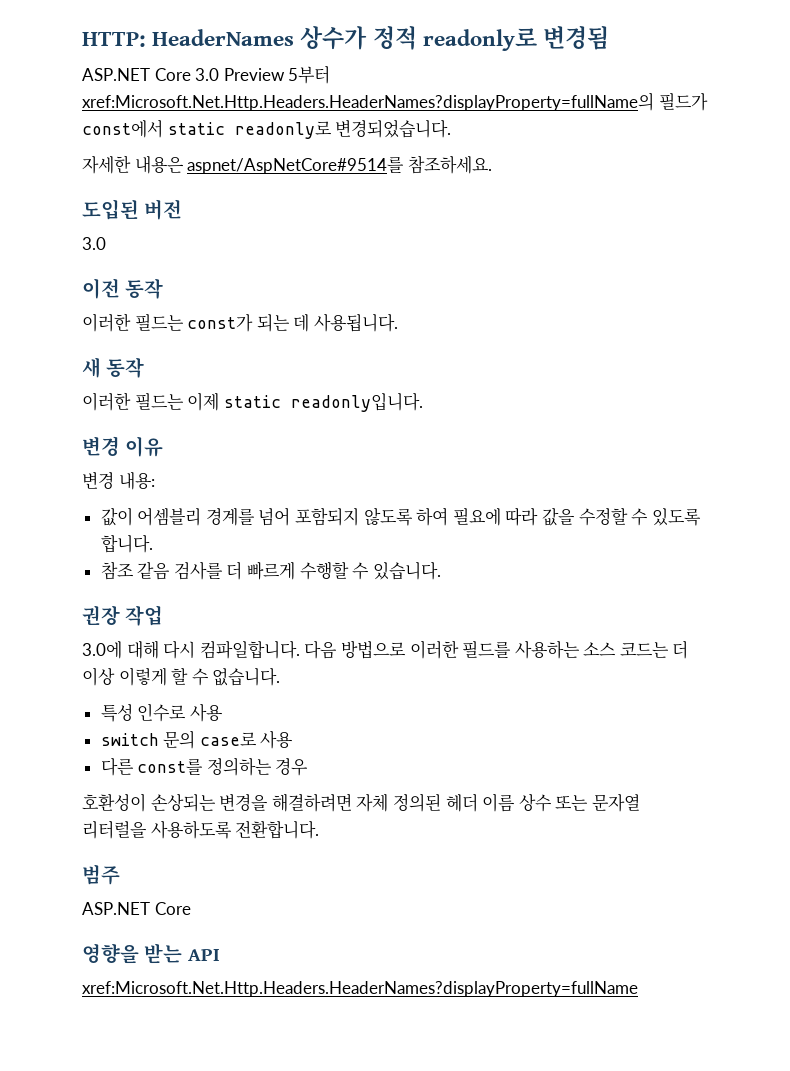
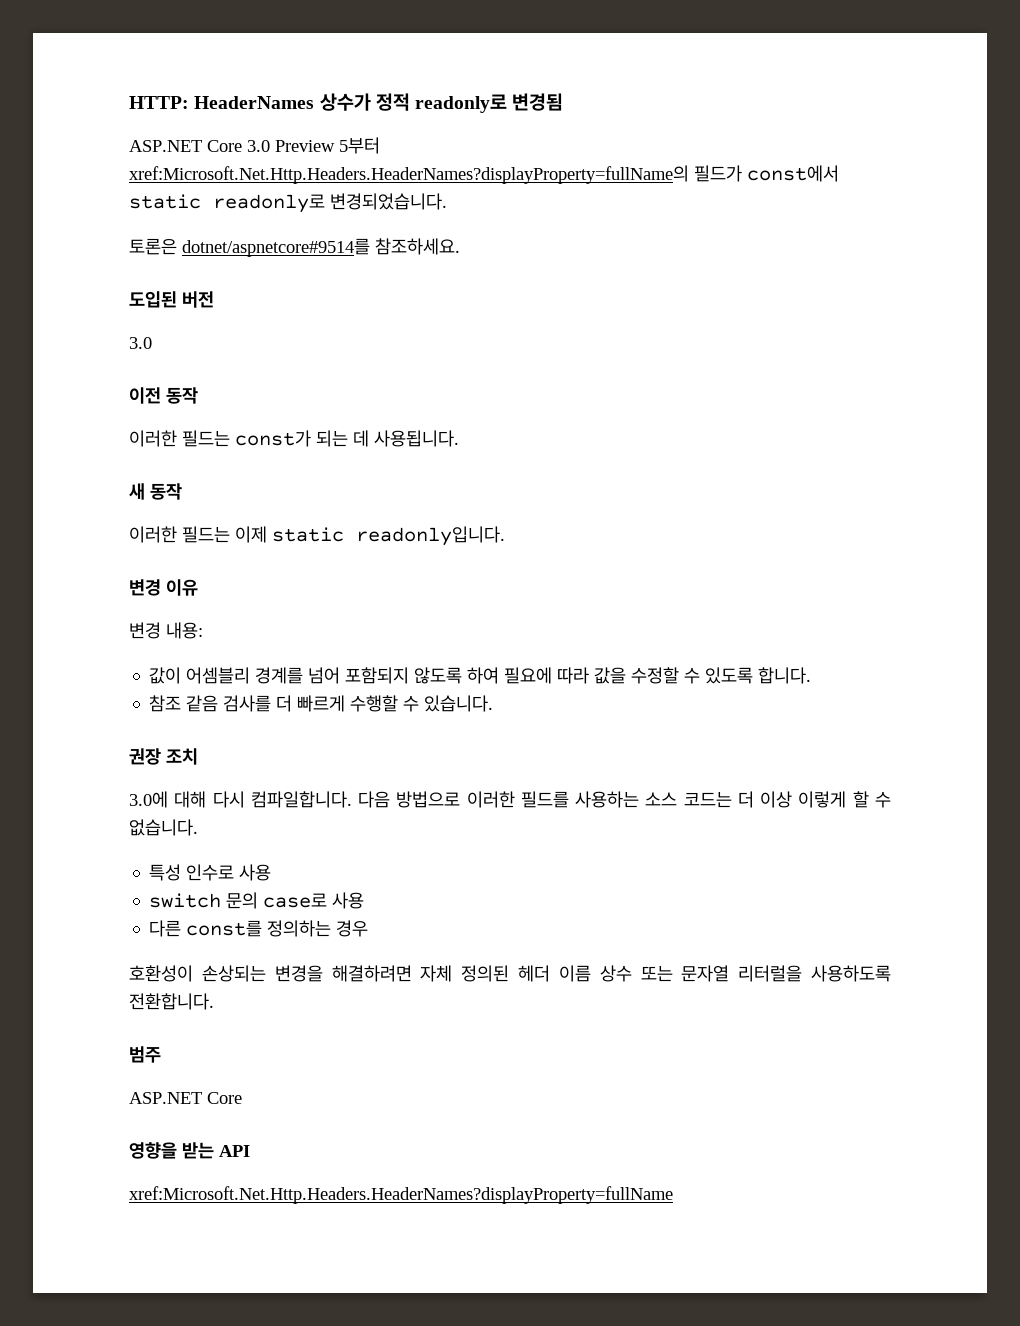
[82,155,405,174] 자세한 내용은 aspnet/AspNetCore#9514를 -> [129,238,370,257] 토론은 dotnet/aspnetcore#9514를
[125,605,164,626] 작업 -> [166,748,198,765] 조치

